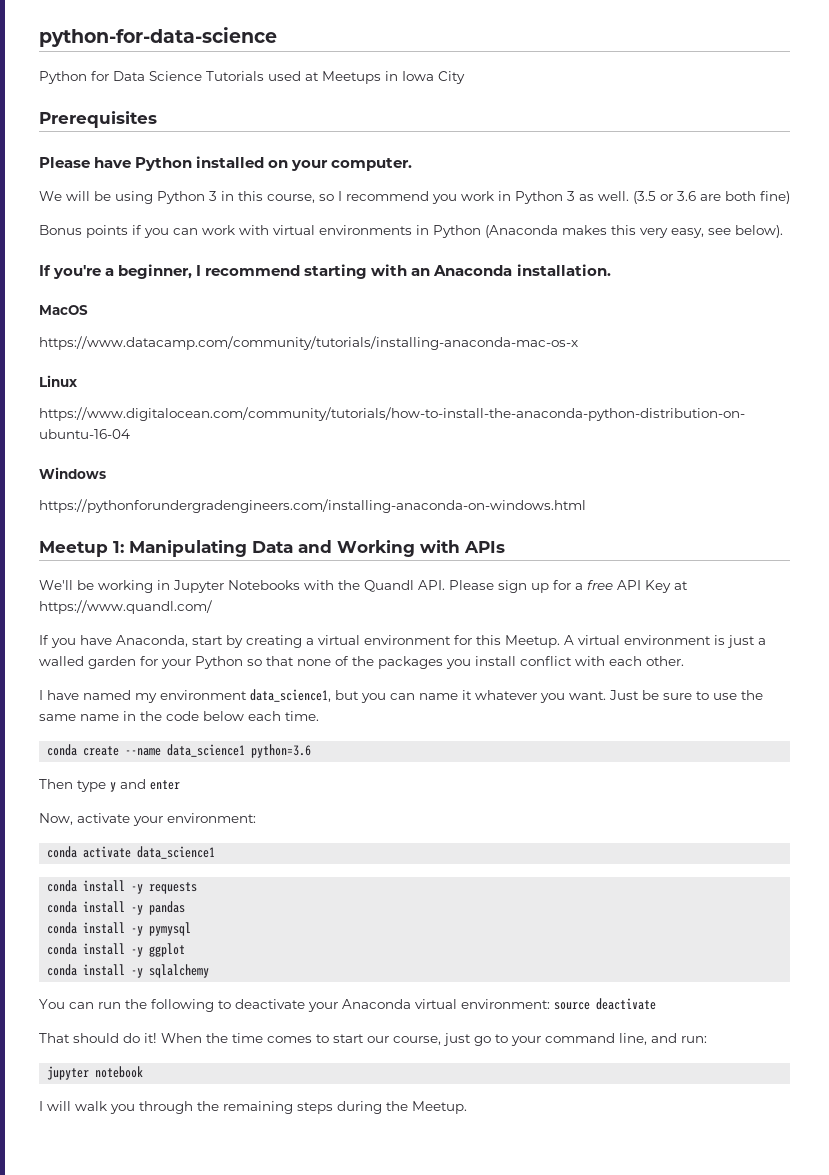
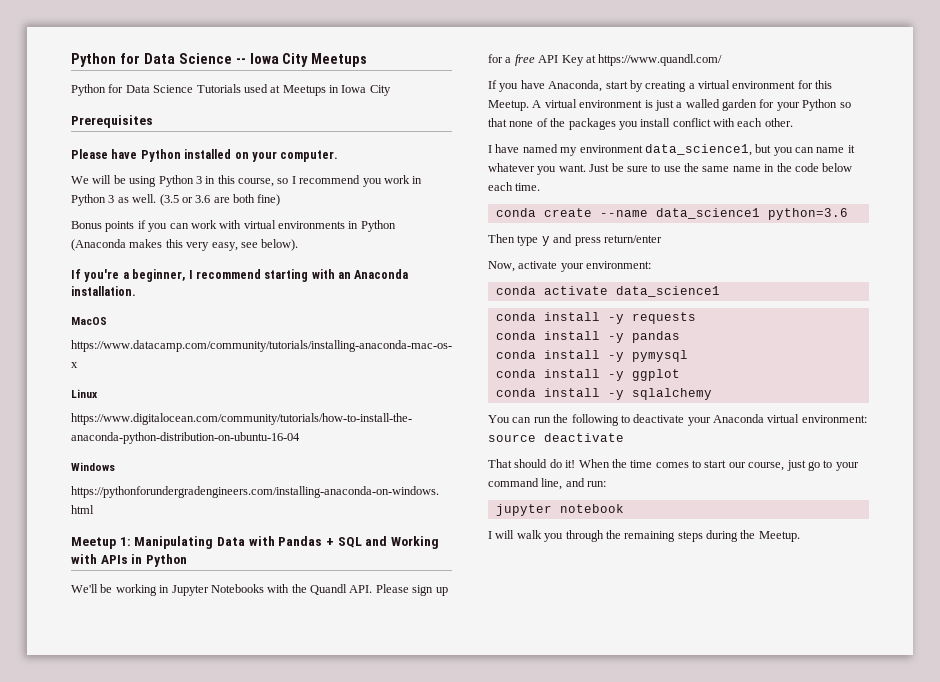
[39,27,277,47] python-for-data-science -> [71,53,368,67] Python for Data Science -- Iowa City Meetups
(293, 547) none -> [248,536,362,548] with Pandas + SQL
(505, 547) none -> [131,554,187,567] in Python
[150,780,180,790] enter -> [574,235,662,246] press return/enter

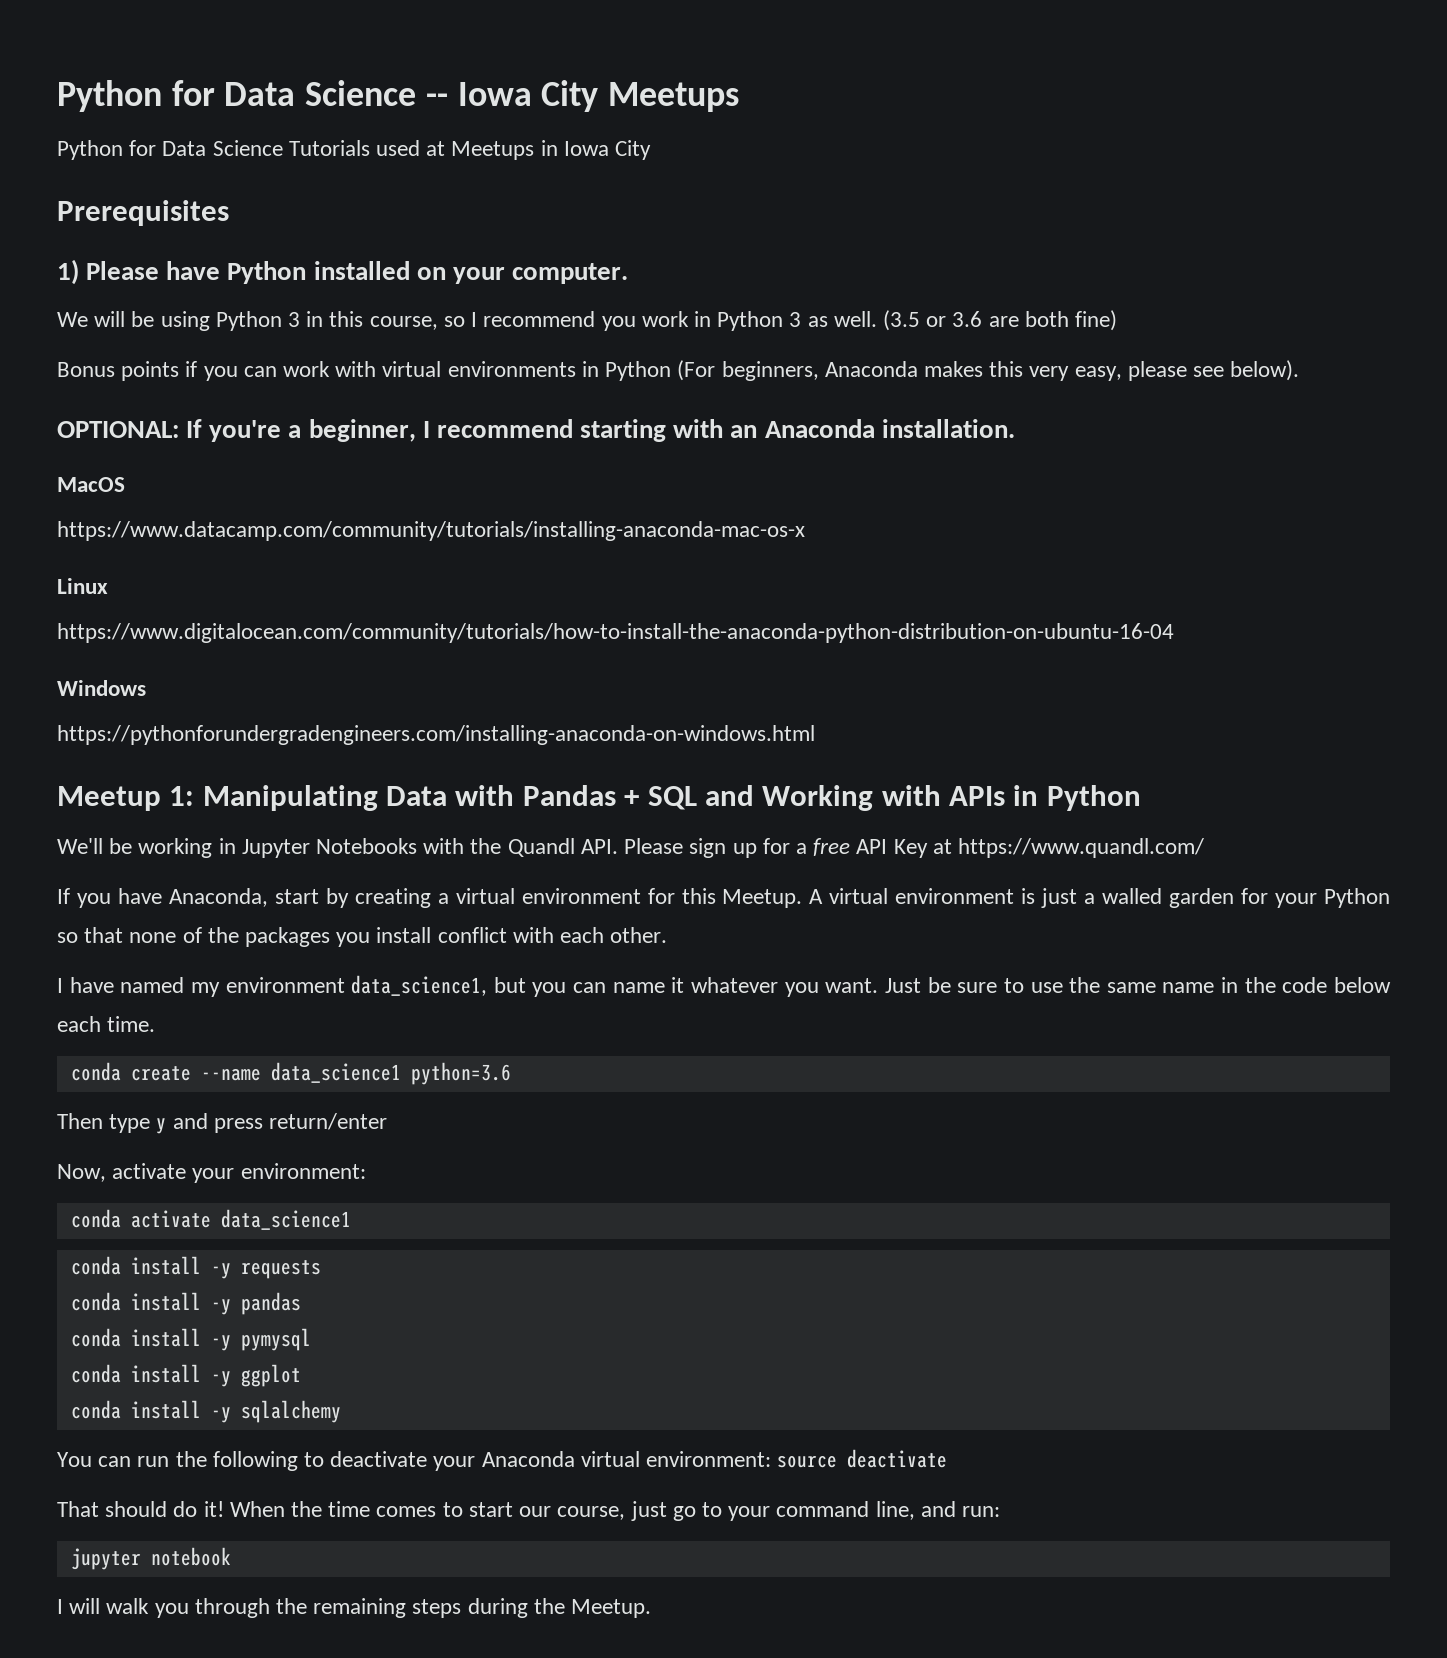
(153, 121) none -> [57,259,79,285] 1)
[71,239,126,251] (Anaconda -> [677,360,918,381] (For beginners, Anaconda
(238, 246) none -> [1127,361,1187,381] please
(299, 245) none -> [57,421,179,438] OPTIONAL:

